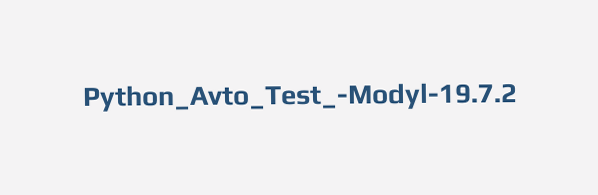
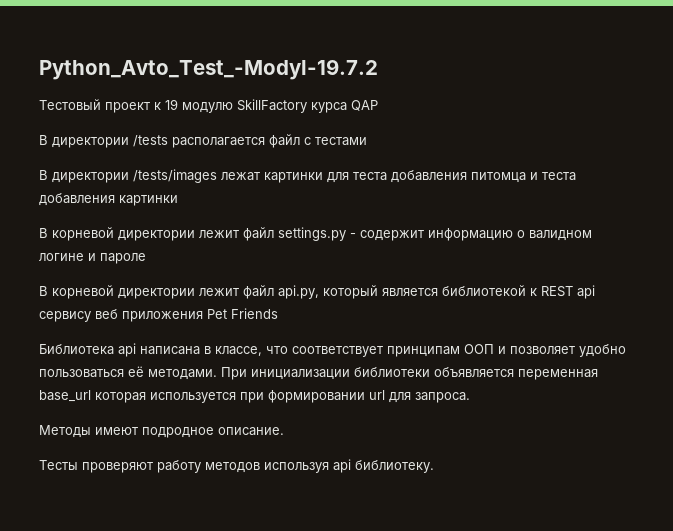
(518, 97) none -> [39,99,378,113] [39,134,367,148] [39,169,576,183] [39,193,178,206] [39,227,592,241] [39,253,146,264] [39,285,595,299] [39,308,278,322] [39,343,626,357] [39,366,598,380] [39,390,470,403] [39,425,284,438] [39,459,434,473] // Тестовый проект к 19 модулю SkillFactory курса QAP // В директории /tests располагается файл с тестами // В директории /tests/images лежат картинки для теста добавления питомца и теста добавления картинки // В корневой директории лежит файл settings.py - содержит информацию о валидном логине и пароле // В корневой директории лежит файл api.py, который является библиотекой к REST api сервису веб приложения Pet Friends // Библиотека api написана в классе, что соответствует принципам ООП и позволяет удобно пользоваться её методами. При инициализации библиотеки объявляется переменная base_url которая используется при формировании url для запроса. // Методы имеют подродное описание. // Тесты проверяют работу методов используя api библиотеку.

